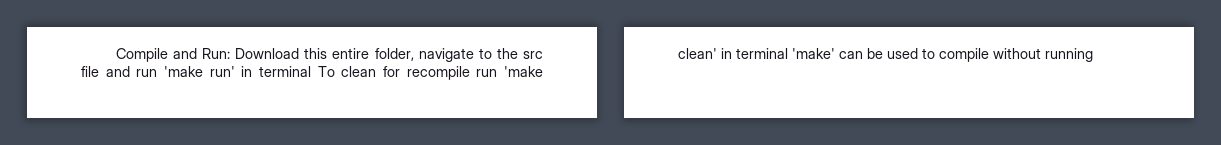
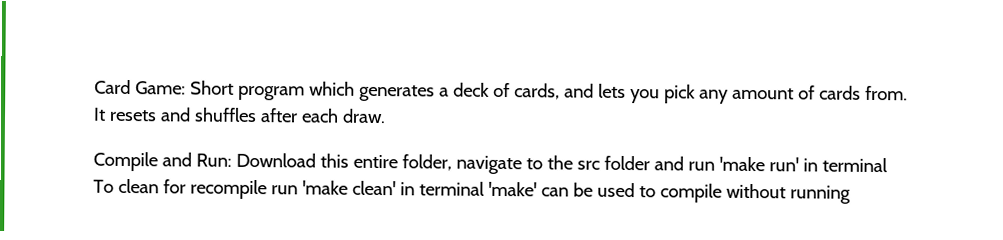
(115, 55) none -> [94,79,908,104] [93,107,386,124] Card Game: Short program which generates a deck of cards, and lets you pick any amount of cards from. It resets and shuffles after each draw. //
[81,66,99,77] file -> [603,155,650,171] folder

